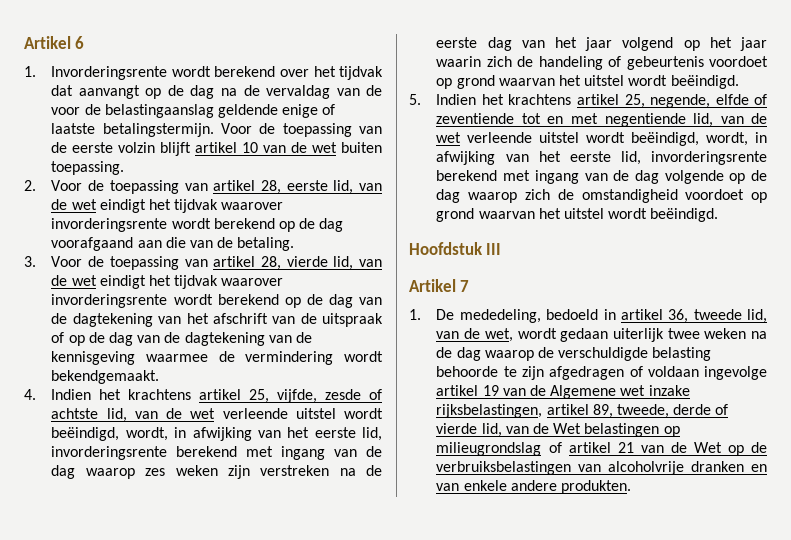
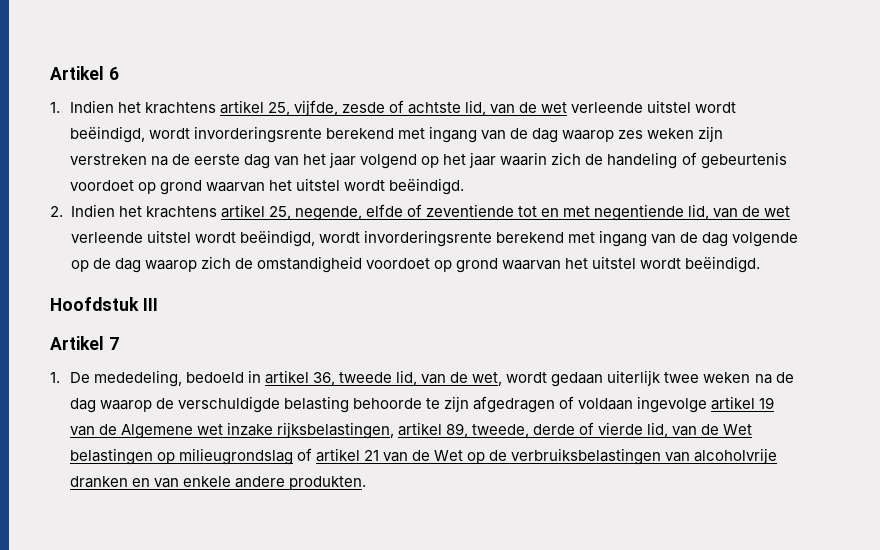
[51,66,383,80] [51,85,382,99] [51,104,336,118] [51,123,382,137] [51,142,382,156] [51,161,125,175] [24,180,383,194] [51,199,284,213] [51,218,344,232] [51,237,295,251] [24,256,383,270] [51,275,284,289] [51,294,382,308] [51,313,384,327] [51,332,312,346] [51,351,383,365] [51,370,160,384] [24,389,36,400] Invorderingsrente wordt berekend over het tijdvak dat aanvangt op de dag na de vervaldag van de voor de belastingaanslag geldende enige of laatste betalingstermijn. Voor de toepassing van de eerste volzin blijft artikel 10 van de wet buiten toepassing. // 2. Voor de toepassing van artikel 28, eerste lid, van de wet eindigt het tijdvak waarover invorderingsrente wordt berekend op de dag voorafgaand aan die van de betaling. // 3. Voor de toepassing van artikel 28, vierde lid, van de wet eindigt het tijdvak waarover invorderingsrente wordt berekend op de dag van de dagtekening van het afschrift van de uitspraak of op de dag van de dagtekening van de kennisgeving waarmee de vermindering wordt bekendgemaakt. // 4. -> (60, 107) none
[125,427,383,441] wordt, in afwijking van het eerste lid, -> [148,128,190,139] wordt
[409,94,421,105] 5. -> [50,206,63,217] 2.
[706,132,767,146] [436,151,641,165] wordt, in afwijking van het eerste lid, -> [318,232,360,243] wordt

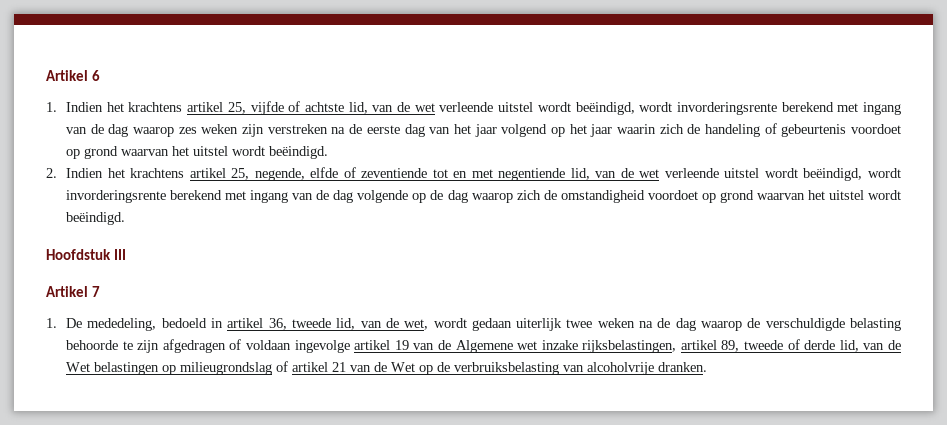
[293,100,386,116] vijfde, zesde -> [250,101,284,115] vijfde
[472,422,644,438] tweede, derde of vierde -> [744,339,836,350] tweede of derde
[511,448,662,465] verbruiksbelastingen -> [454,362,560,375] verbruiksbelasting
[69,476,366,490] dranken en van enkele andere produkten. -> [658,362,708,372] dranken.

